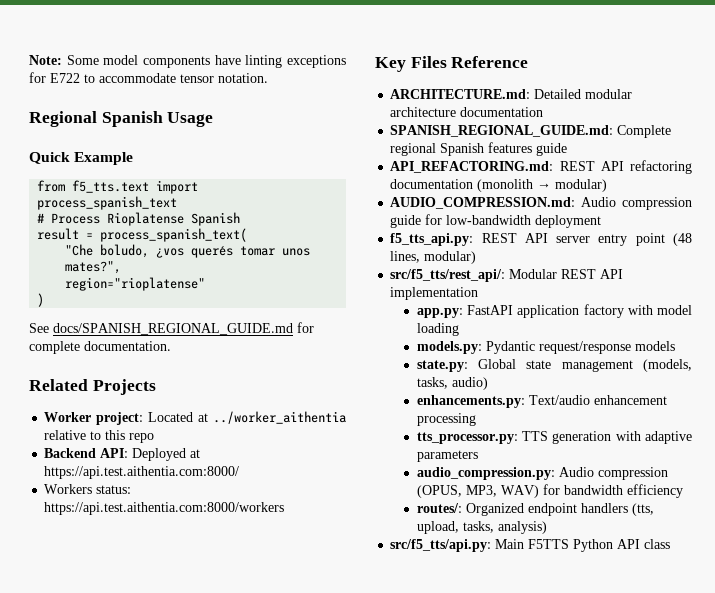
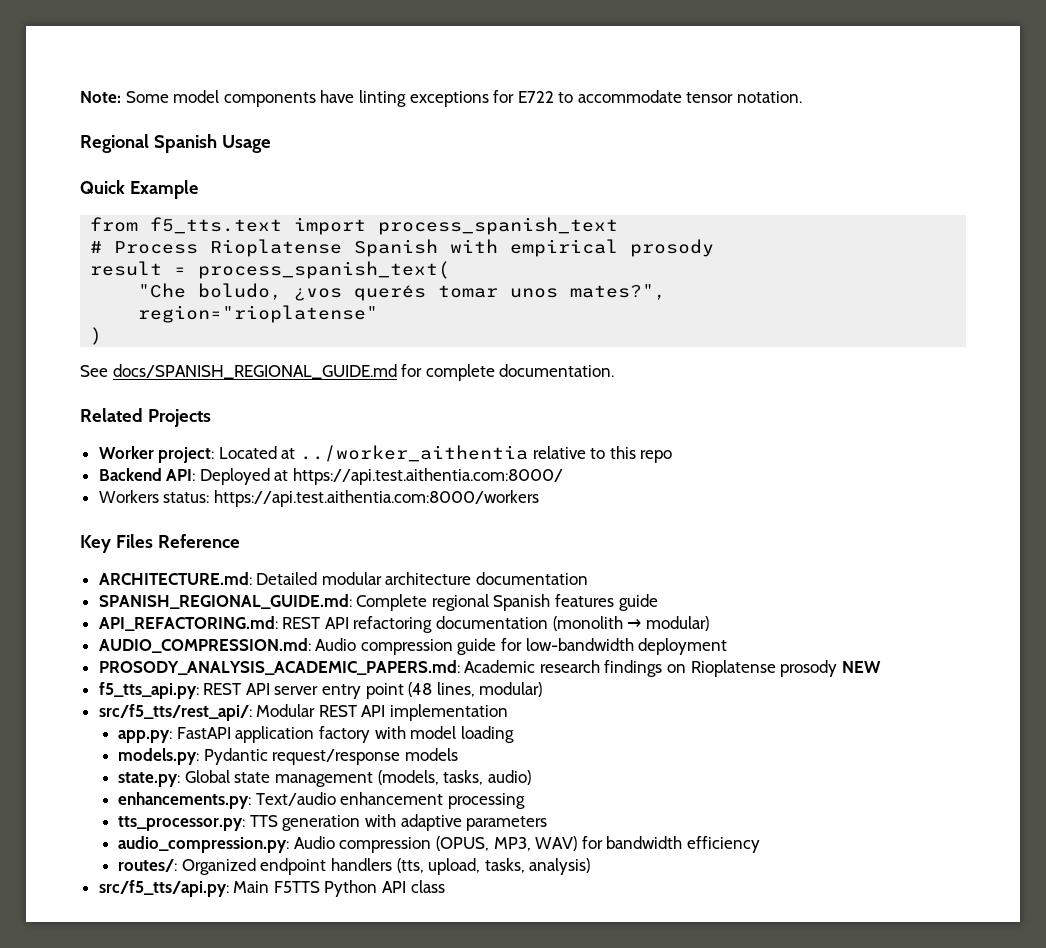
(241, 219) none -> [450,239,715,257] with empirical prosody
(602, 221) none -> [98,660,881,677] // PROSODY_ANALYSIS_ACADEMIC_PAPERS.md: Academic research findings on Rioplatense prosody NEW

